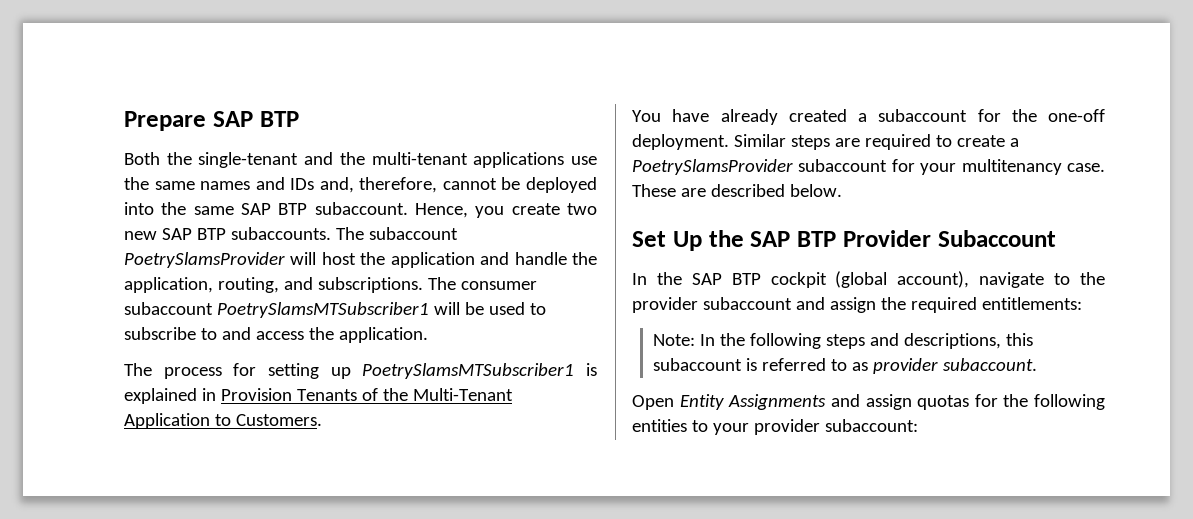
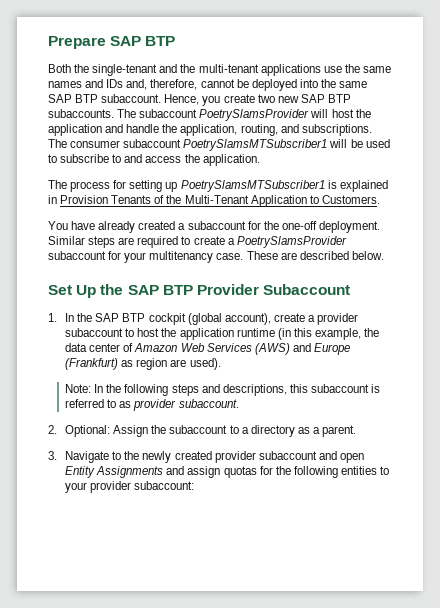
(1056, 238) none -> [48,313,57,322] 1.
[979,272,1105,288] [632,297,1082,313] navigate to the provider subaccount and assign the required entitlements: -> [273,313,359,325] [65,328,380,340] [65,343,350,355] [65,358,221,370] create a provider subaccount to host the application runtime (in this example, the data center of Amazon Web Services (AWS) and Europe (Frankfurt) as region are used).
[632,395,674,410] Open -> [48,425,357,437] [48,451,364,463] 2. Optional: Assign the subaccount to a directory as a parent. // 3. Navigate to the newly created provider subaccount and open

